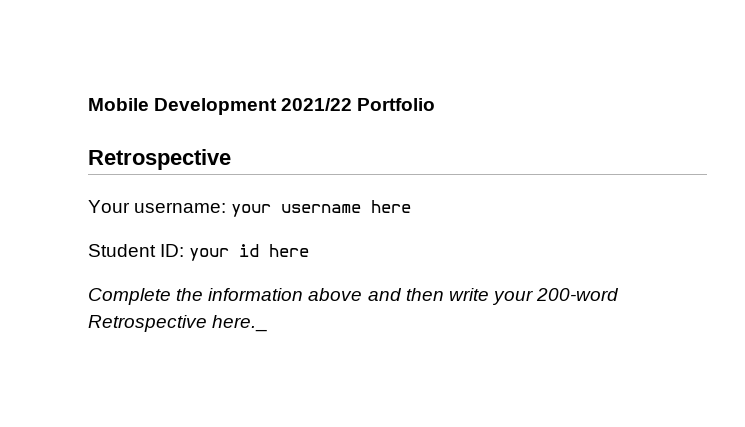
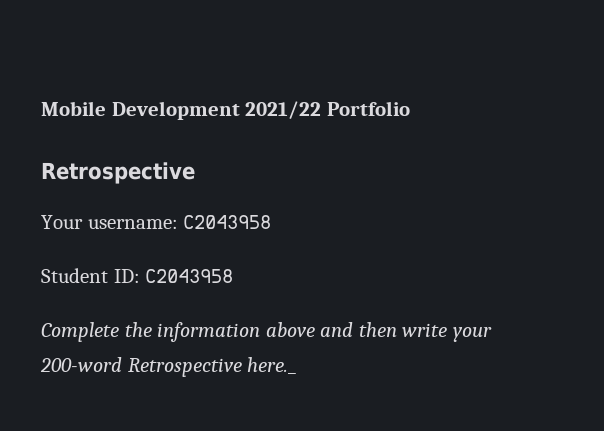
[231,200,412,217] your username here -> [183,215,272,229] C2043958
[189,244,310,261] your id here -> [145,269,234,283] C2043958

